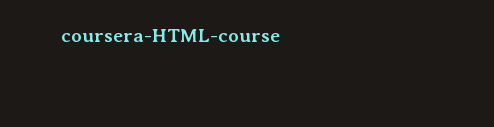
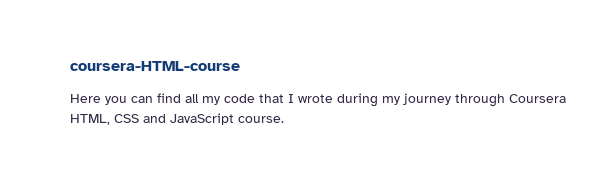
(280, 35) none -> [70,93,566,107] [70,113,284,125] // Here you can find all my code that I wrote during my journey through Coursera HTML, CSS and JavaScript course.

